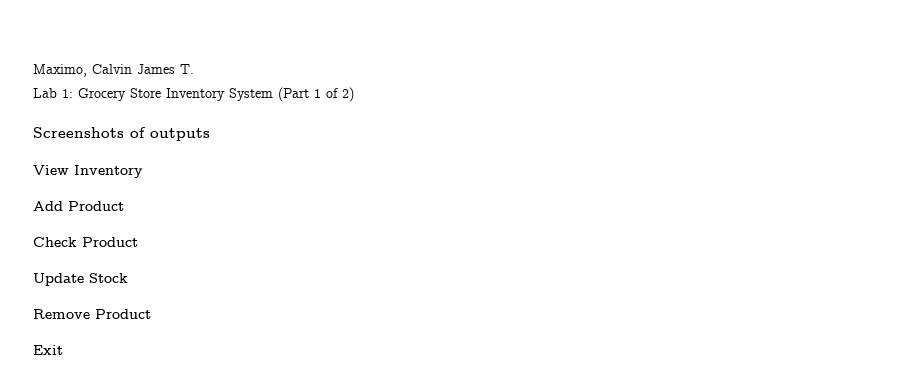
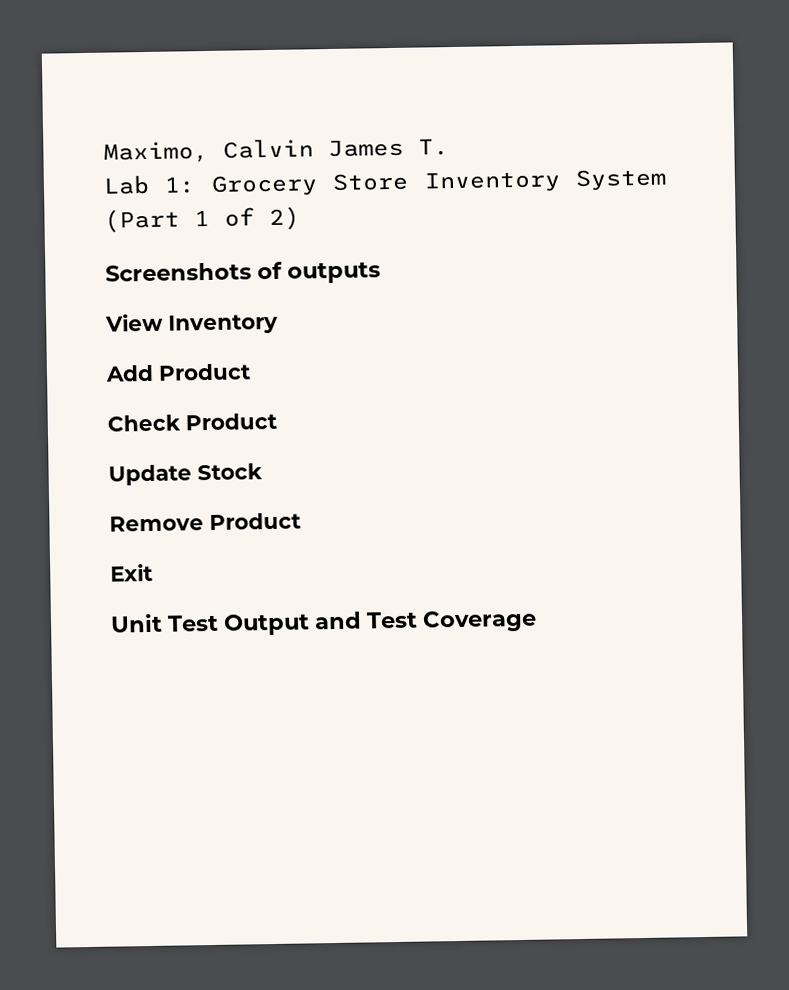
(63, 350) none -> [110,609,538,636] // Unit Test Output and Test Coverage

